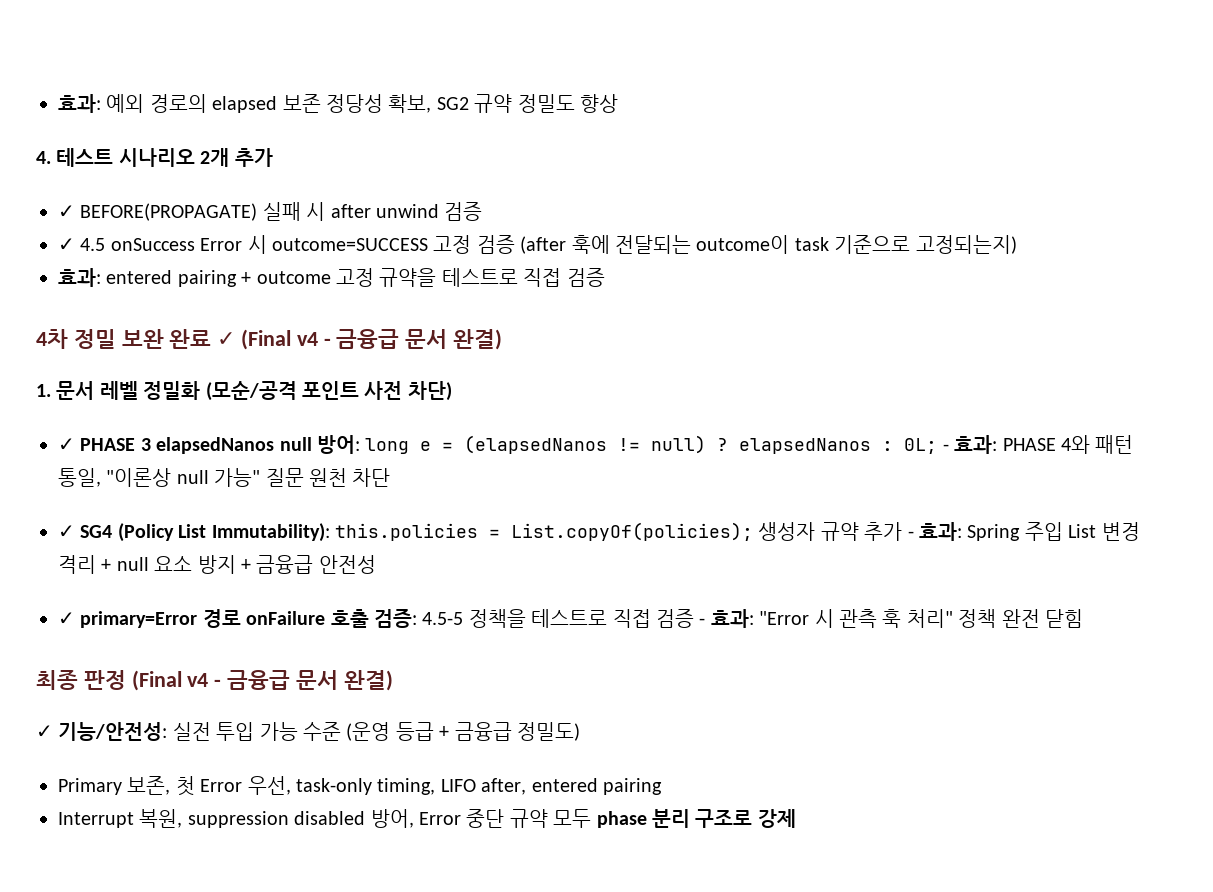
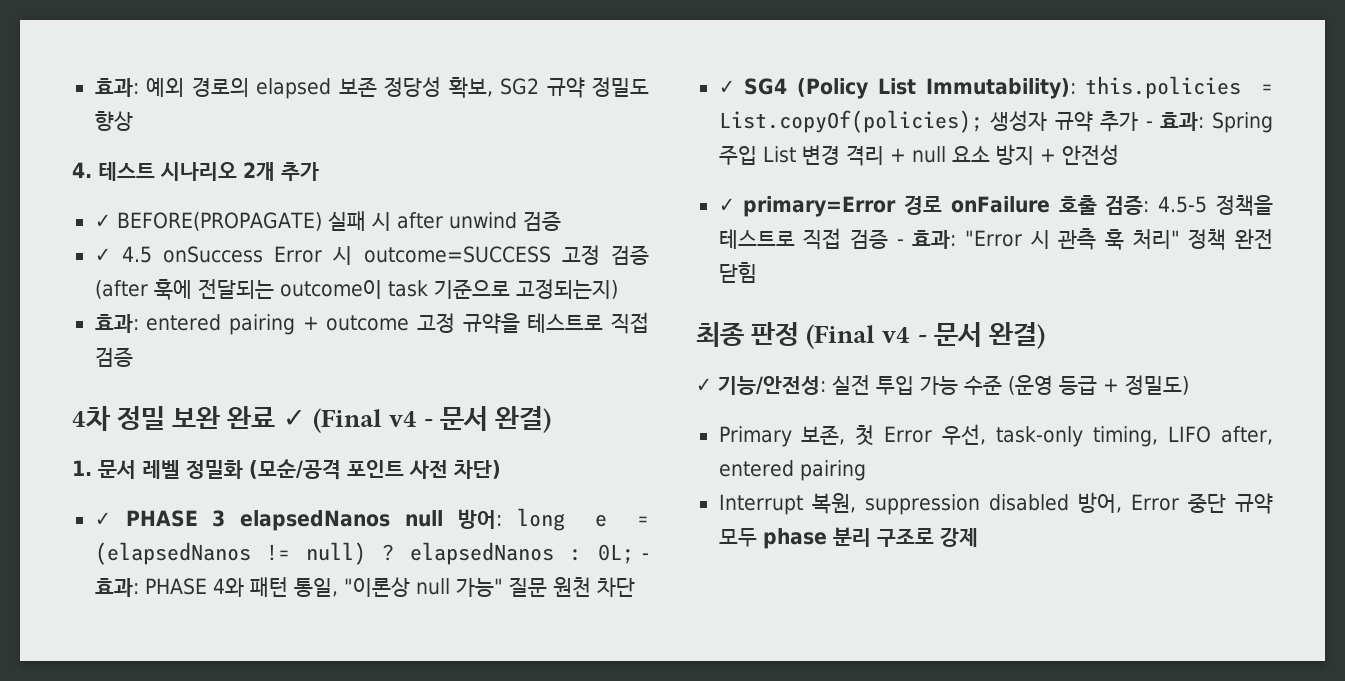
[336,329,400,349] 금융급 -> (434, 423) none
[256,555,314,574] 금융급 -> (1056, 155) none
[227,670,291,690] 금융급 -> (927, 339) none
[454,722,512,741] 금융급 -> (1119, 385) none

